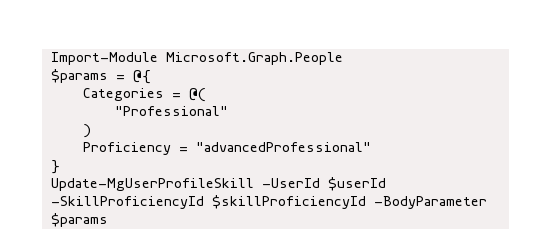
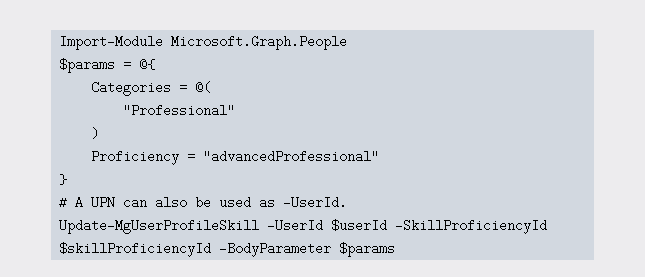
(61, 167) none -> [59,196,348,209] // # A UPN can also be used as -UserId.

